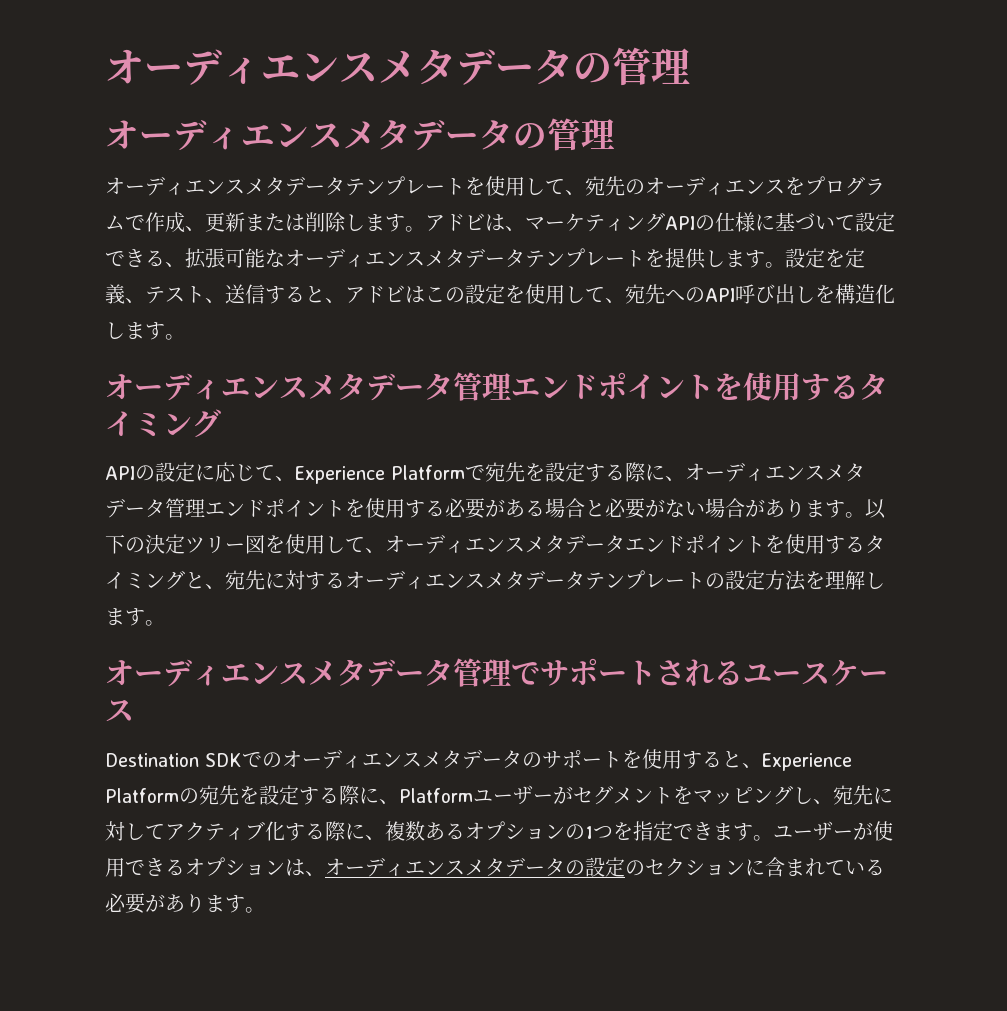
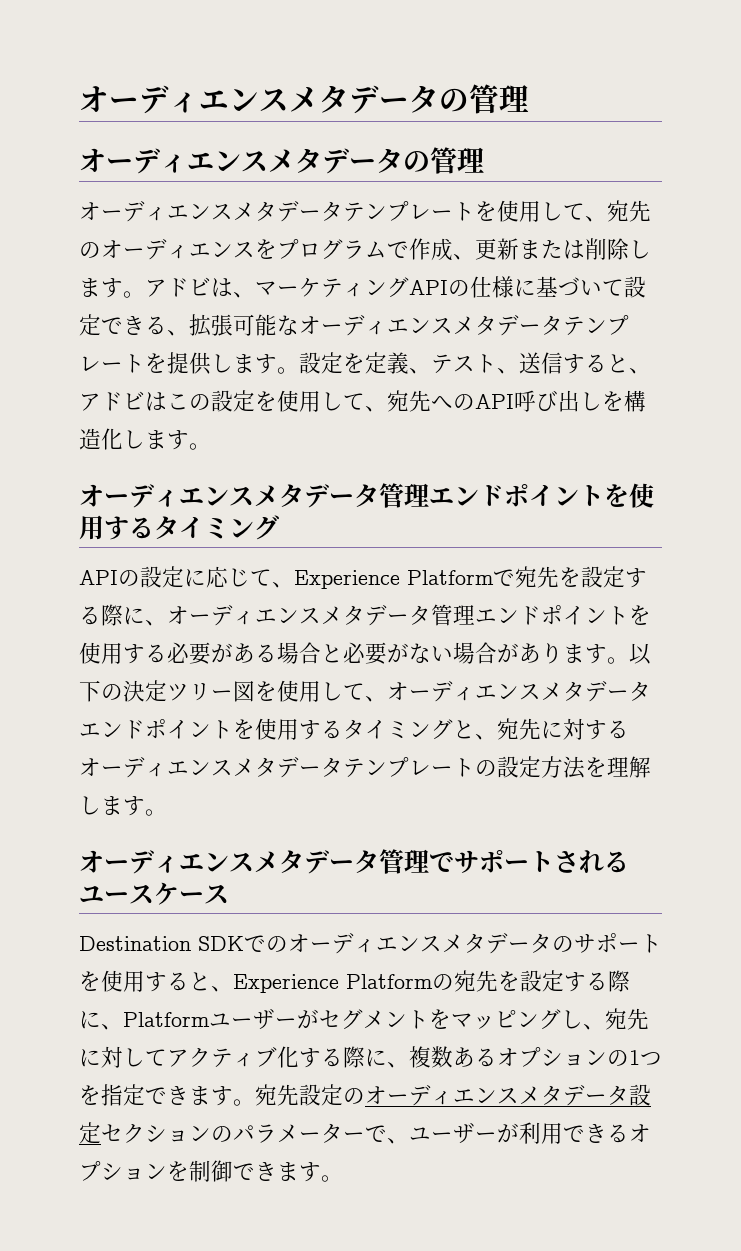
[773,821,893,841] [105,857,645,877] ユーザーが使用できるオプションは、オーディエンスメタデータの設定の -> [255,1084,651,1106] [79,1122,101,1144] 宛先設定のオーディエンスメタデータ設定
[745,857,885,877] [105,893,205,914] に含まれている必要があり -> [211,1122,651,1144] [79,1160,277,1182] のパラメーターで、ユーザーが利用できるオプションを制御でき

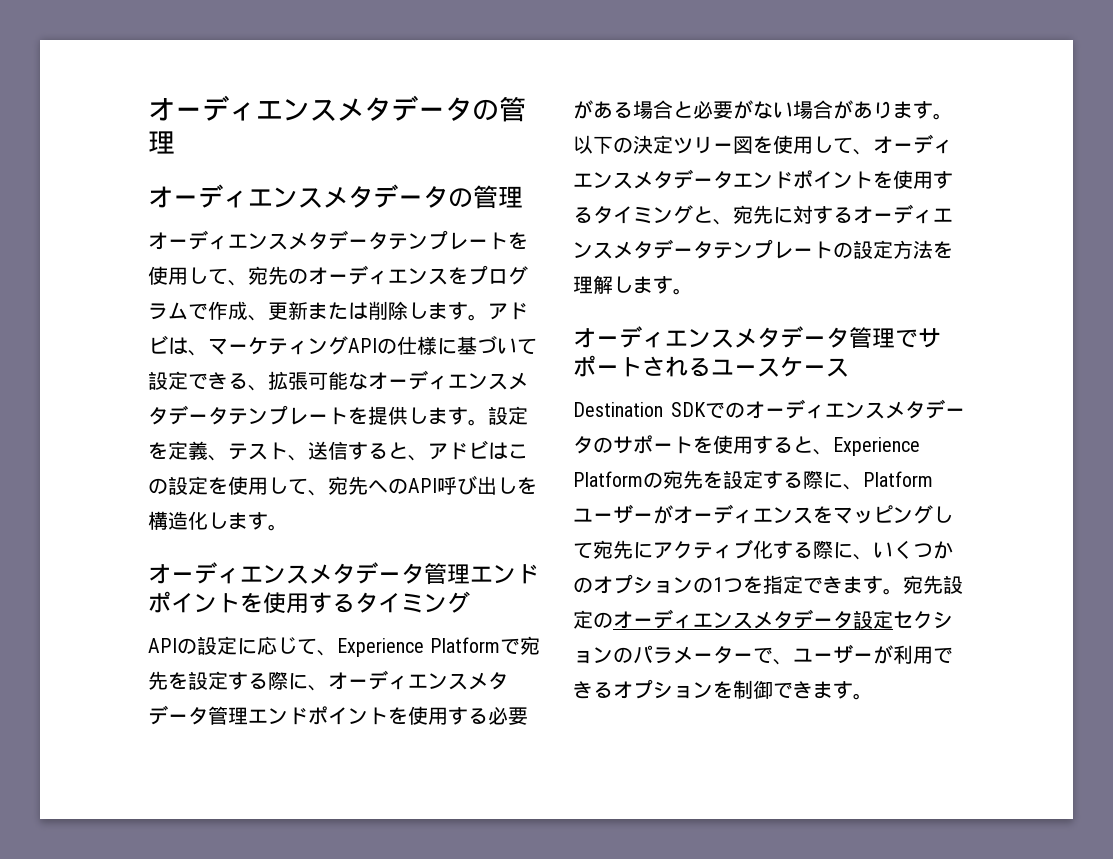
[319,1008,649,1030] [79,1046,167,1068] セグメントをマッピングし、宛先に対して -> [673,504,953,524] [573,540,653,559] オーディエンスをマッピングして宛先に
[409,1046,497,1068] 複数ある -> [873,540,953,559] [573,577,593,593] いくつかの

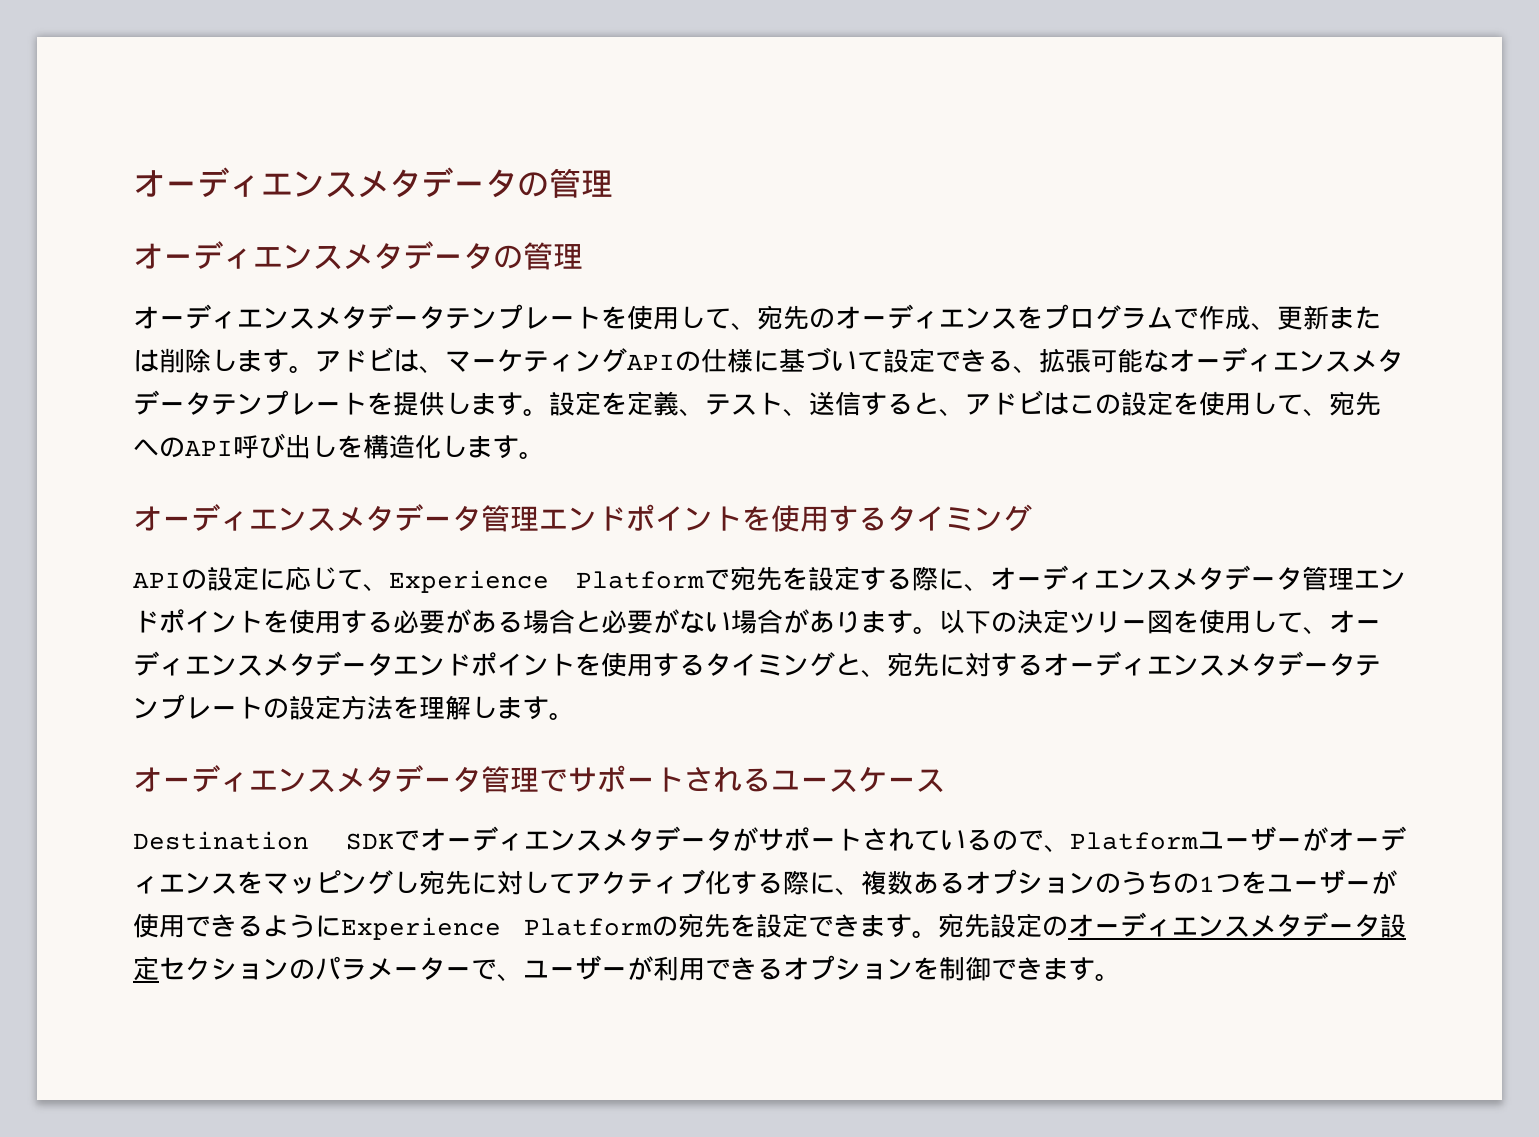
[725,399,965,419] [573,435,920,456] [573,470,843,489] のオーディエンスメタデータのサポートを使用すると、Experience Platformの宛先を設定する際に -> [420,826,1044,851] オーディエンスメタデータがサポートされているので
[573,540,653,559] て宛先に -> [419,870,575,895] 宛先に対して
[873,540,953,559] [573,577,593,593] いくつかの -> [861,870,965,895] 複数ある
(713, 585) none -> [1121,871,1199,895] うちの
[763,575,783,594] 指 -> [1267,869,1397,894] [133,913,782,940] ユーザーが使用できるようにExperience Platformの宛先を設

